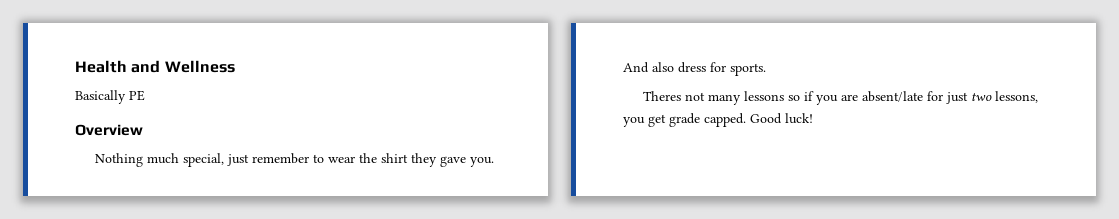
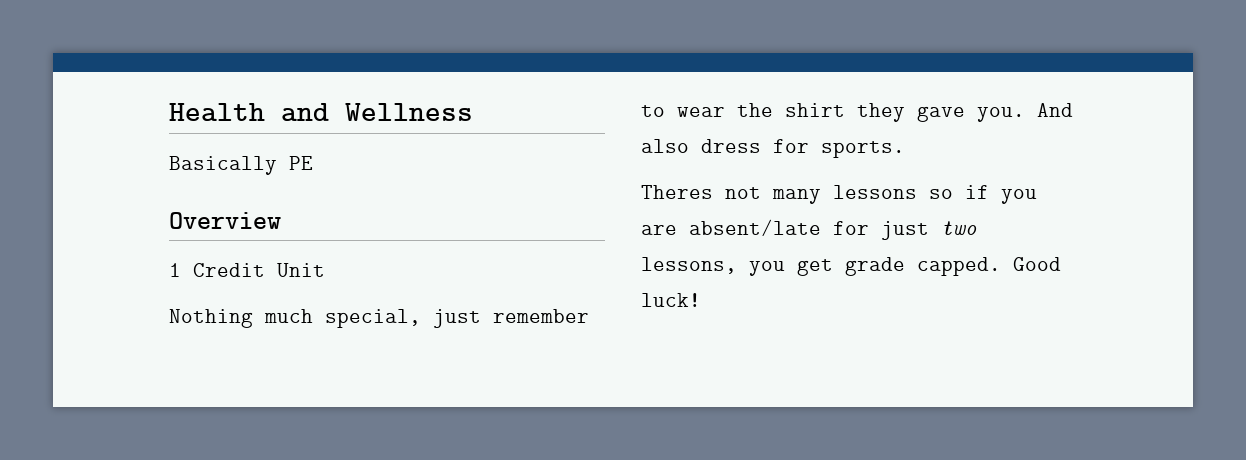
(143, 130) none -> [169,263,325,277] // 1 Credit Unit

